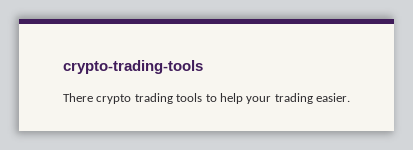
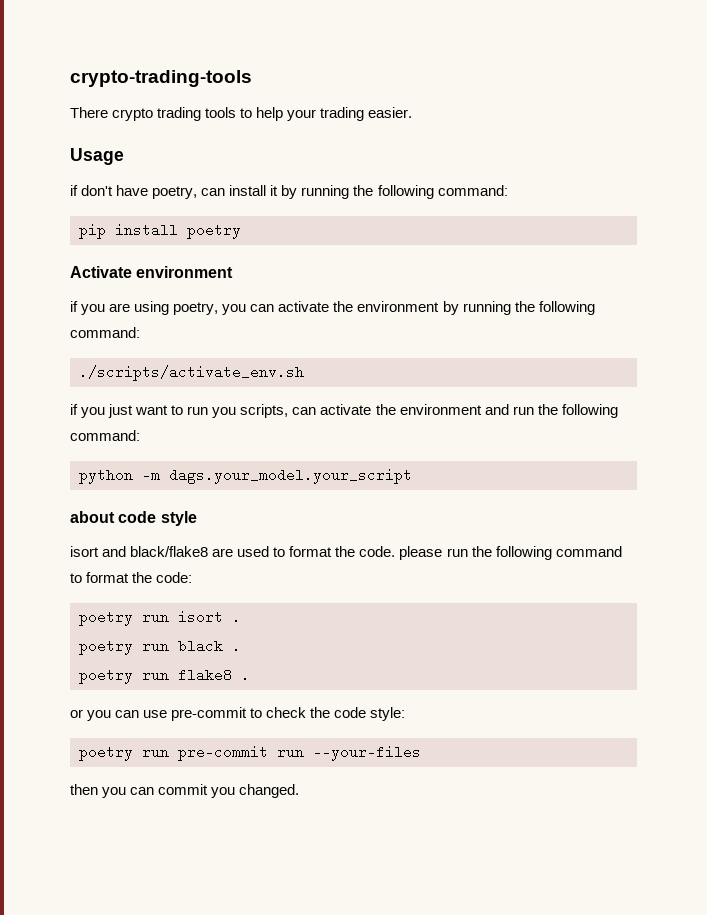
(350, 97) none -> [70,148,124,165] [70,185,508,199] [79,223,241,239] [70,266,234,278] [70,301,595,315] [70,327,140,338] [79,365,304,381] [70,404,618,418] [70,430,140,441] [79,468,412,484] [70,511,197,526] [70,546,622,560] [70,572,193,583] [79,610,241,626] [79,639,241,655] [79,668,250,684] [70,707,406,721] [79,745,421,761] [70,784,300,798] // Usage // if don't have poetry, can install it by running the following command: // pip install poetry // Activate environment // if you are using poetry, you can activate the environment by running the following command: // ./scripts/activate_env.sh // if you just want to run you scripts, can activate the environment and run the following command: // python -m dags.your_model.your_script // about code style // isort and black/flake8 are used to format the code. please run the following command to format the code: // poetry run isort . // poetry run black . // poetry run flake8 . // or you can use pre-commit to check the code style: // poetry run pre-commit run --your-files // then you can commit you changed.

